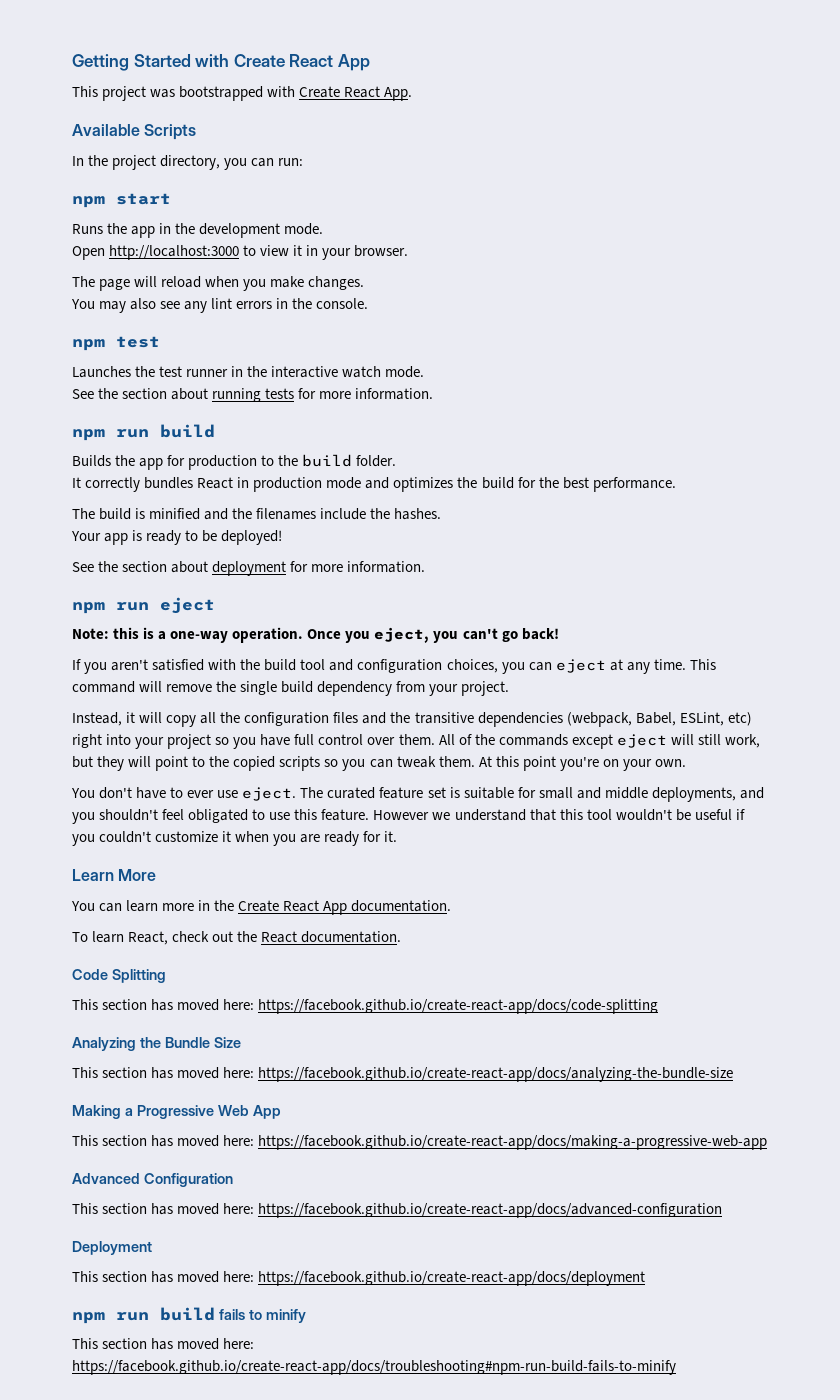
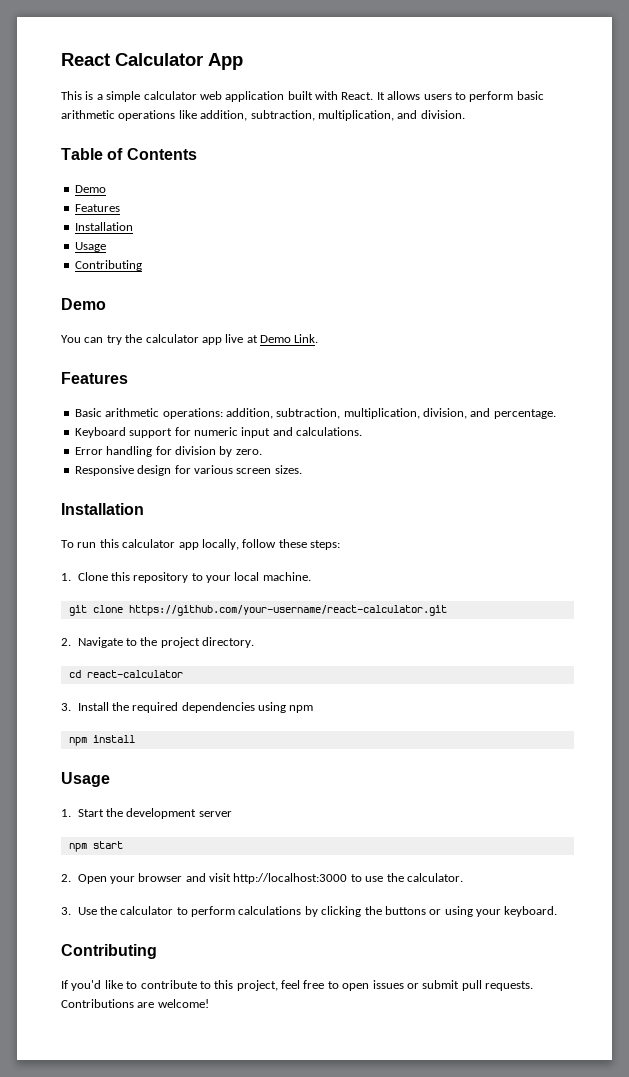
[72,54,370,71] [72,86,413,101] [72,124,197,140] [72,155,304,170] [72,193,171,208] [72,223,324,238] [72,245,409,260] [72,276,365,291] [71,298,369,313] [72,336,160,351] [72,366,425,378] [72,388,434,402] [72,424,215,441] [72,454,397,470] [72,477,676,492] [72,508,442,520] [71,530,283,545] [72,561,426,576] [72,597,215,614] [72,627,559,643] [72,659,716,674] [72,681,510,696] [72,712,752,727] [72,734,760,749] [72,756,686,771] [71,787,764,802] [72,809,745,824] [72,831,398,846] [72,869,157,881] [71,900,452,915] [72,931,402,945] [72,969,166,983] [72,999,659,1014] [72,1037,241,1051] [72,1067,734,1082] [72,1105,281,1119] [72,1135,768,1150] [72,1173,233,1187] [72,1203,723,1218] [72,1241,152,1255] [72,1271,646,1286] [72,1307,306,1324] [72,1338,255,1350] [72,1360,676,1375] Getting Started with Create React App // This project was bootstrapped with Create React App. // Available Scripts // In the project directory, you can run: // npm start // Runs the app in the development mode. // Open http://localhost:3000 to view it in your browser. // The page will reload when you make changes. // You may also see any lint errors in the console. // npm test // Launches the test runner in the interactive watch mode. // See the section about running tests for more information. // npm run build // Builds the app for production to the build folder. // It correctly bundles React in production mode and optimizes the build for the best performance. // The build is minified and the filenames include the hashes. // Your app is ready to be deployed! // See the section about deployment for more information. // npm run eject // Note: this is a one-way operation. Once you eject, you can't go back! // If you aren't satisfied with the build tool and configuration choices, you can eject at any time. This command will remove the single build dependency from your project. // Instead, it will copy all the configuration files and the transitive dependencies (webpack, Babel, ESLint, etc) right into your project so you have full control over them. All of the commands except eject will still work, but they will point to the copied scripts so you can tweak them. At this point you're on your own. // You don't have to ever use eject. The curated feature set is suitable for small and middle deployments, and you shouldn't feel obligated to use this feature. However we understand that this tool wouldn't be useful if you couldn't customize it when you are ready for it. // Learn More // You can learn more in the Create React App documentation. // To learn React, check out the React documentation. // Code Splitting // This section has moved here: https://facebook.github.io/create-react-app/docs/code-splitting // Analyzing the Bundle Size // This section has moved here: https://facebook.github.io/create-react-app/docs/analyzing-the-bundle-size // Making a Progressive Web App // This section has moved here: https://facebook.github.io/create-react-app/docs/making-a-progressive-web-app // Advanced Configuration // This section has moved here: https://facebook.github.io/create-react-app/docs/advanced-configuration // Deployment // This section has moved here: https://facebook.github.io/create-react-app/docs/deployment // npm run build fails to minify // This section has moved here: https://facebook.github.io/create-react-app/docs/troubleshooting#npm-run-build-fails-to-minify -> [61,53,243,70] [61,91,544,102] [61,110,465,121] [61,148,197,160] [74,185,106,193] [74,204,120,212] [74,222,133,231] [74,242,106,252] [74,260,142,271] [61,298,106,310] [61,334,319,345] [61,372,128,384] [74,408,556,419] [74,427,362,438] [74,446,262,457] [74,465,302,476] [61,503,144,515] [61,539,340,550] [61,572,311,583] [68,605,447,616] [61,637,255,648] [68,670,183,678] [61,702,314,713] [68,735,135,746] [61,772,110,787] [61,808,232,819] [68,841,123,852] [61,873,463,884] [61,906,558,917] [61,944,157,959] [61,980,533,991] [61,999,209,1008] React Calculator App // This is a simple calculator web application built with React. It allows users to perform basic arithmetic operations like addition, subtraction, multiplication, and division. // Table of Contents // Demo // Features // Installation // Usage // Contributing // Demo // You can try the calculator app live at Demo Link. // Features // Basic arithmetic operations: addition, subtraction, multiplication, division, and percentage. // Keyboard support for numeric input and calculations. // Error handling for division by zero. // Responsive design for various screen sizes. // Installation // To run this calculator app locally, follow these steps: // 1. Clone this repository to your local machine. // git clone https://github.com/your-username/react-calculator.git // 2. Navigate to the project directory. // cd react-calculator // 3. Install the required dependencies using npm // npm install // Usage // 1. Start the development server // npm start // 2. Open your browser and visit http://localhost:3000 to use the calculator. // 3. Use the calculator to perform calculations by clicking the buttons or using your keyboard. // Contributing // If you'd like to contribute to this project, feel free to open issues or submit pull requests. Contributions are welcome!

